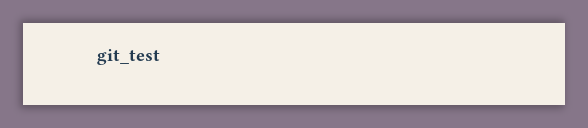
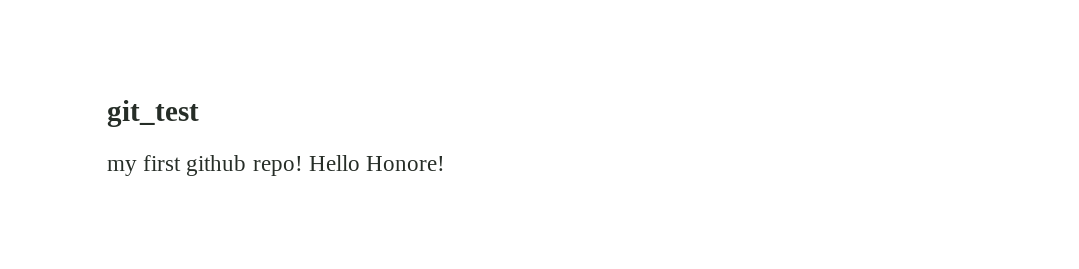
(160, 57) none -> [107,155,446,176] // my first github repo! Hello Honore!

